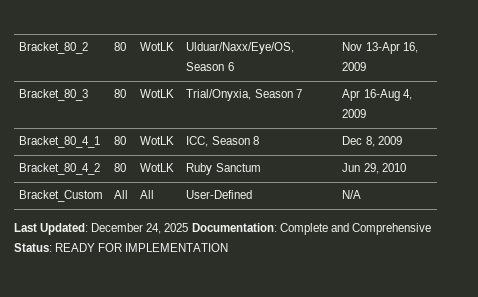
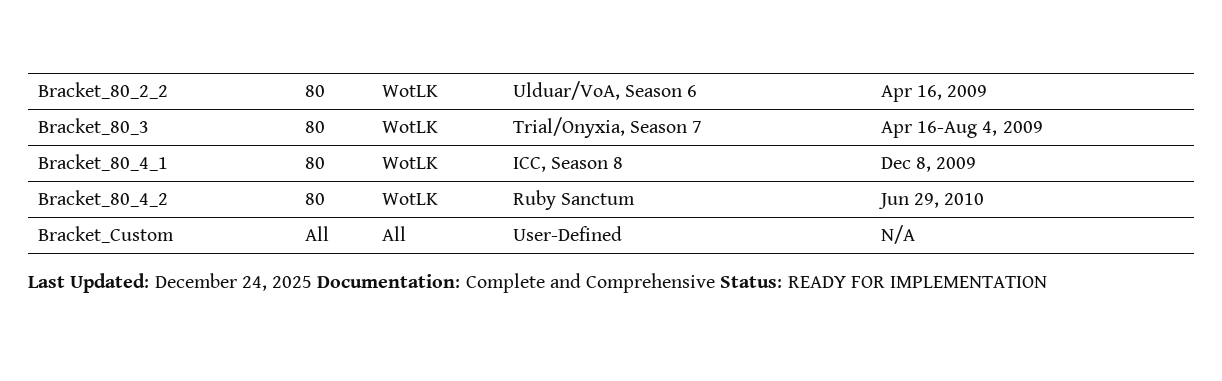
[19,42,89,54] [114,42,127,51] [140,42,175,51] [186,42,295,54] Bracket_80_2 | 80 | WotLK | Ulduar/Naxx/Eye/OS, -> [37,82,168,99] [304,85,325,97] [381,85,438,97] [512,81,620,100] Bracket_80_2_2 | 80 | WotLK | Ulduar/VoA,
[342,42,400,54] Nov 13-Apr -> [880,85,912,102] Apr

